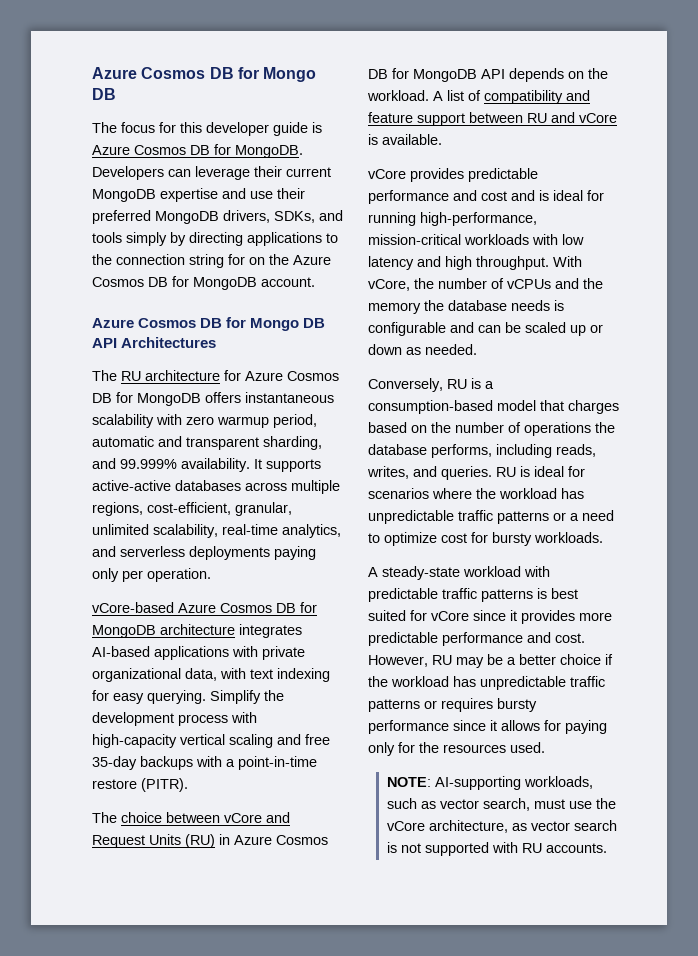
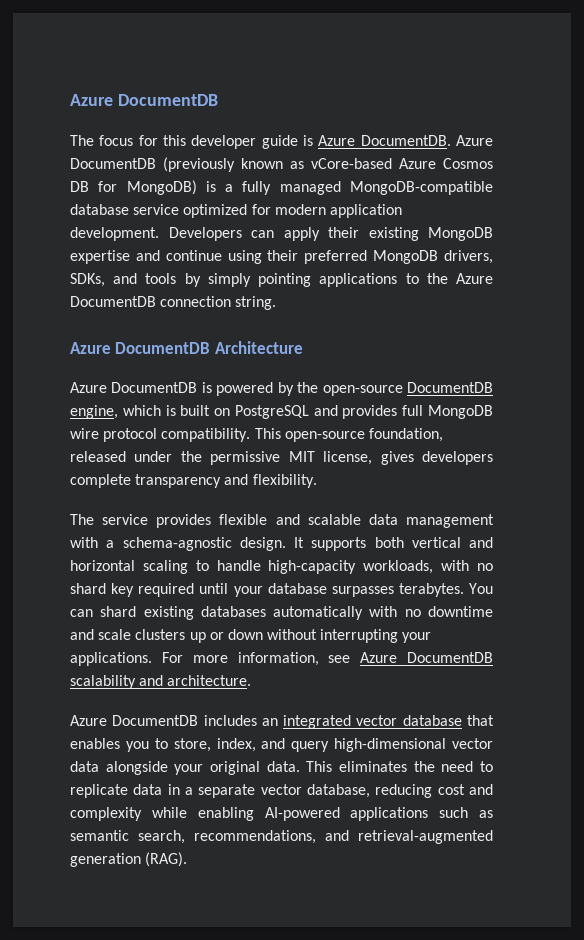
[92,67,317,82] [92,88,116,100] Azure Cosmos DB for Mongo DB -> [70,94,218,106] Azure DocumentDB
[134,144,303,158] [92,166,331,180] Cosmos DB for MongoDB. Developers can leverage their current -> [360,135,493,146] [70,157,493,172] [70,180,493,195] [70,204,402,218] [70,227,419,241] DocumentDB. Azure DocumentDB (previously known as vCore-based Azure Cosmos DB for MongoDB) is a fully managed MongoDB-compatible database service optimized for modern application development. Developers can apply their existing
[250,191,273,199] use -> [165,250,262,264] continue using
[126,232,338,246] [92,254,331,268] [92,276,315,290] [92,317,326,331] [92,337,217,348] [92,370,339,381] [92,392,334,406] [92,414,317,428] [92,436,322,450] [92,458,321,472] [92,480,340,494] [92,502,292,516] [92,524,341,538] [92,546,316,560] [92,568,211,582] [92,602,317,613] [92,624,302,638] [92,646,305,660] [92,668,330,682] [92,690,284,704] [92,712,257,726] [92,734,330,748] [92,756,317,770] [92,778,188,792] [92,812,290,823] [92,834,328,848] [368,68,608,82] [367,90,590,104] [368,112,617,126] [368,134,442,145] [368,168,538,182] [368,190,604,204] [368,212,537,226] [368,234,584,245] [368,256,582,270] [368,278,603,291] [368,300,564,314] [368,322,603,336] [368,344,477,355] [368,378,494,392] [368,400,619,414] [368,422,615,436] [368,444,596,458] [367,466,585,480] [368,488,584,499] [368,510,614,524] [368,532,603,546] [368,566,550,580] [368,588,578,602] [368,610,612,624] [368,632,585,646] [368,654,613,668] [368,676,605,690] [368,698,537,712] [368,720,607,734] [368,742,545,756] [386,776,593,790] [386,798,616,811] [386,820,617,833] [386,842,607,856] simply by directing applications to the connection string for on the Azure Cosmos DB for MongoDB account. // Azure Cosmos DB for Mongo DB API Architectures // The RU architecture for Azure Cosmos DB for MongoDB offers instantaneous scalability with zero warmup period, automatic and transparent sharding, and 99.999% availability. It supports active-active databases across multiple regions, cost-efficient, granular, unlimited scalability, real-time analytics, and serverless deployments paying only per operation. // vCore-based Azure Cosmos DB for MongoDB architecture integrates AI-based applications with private organizational data, with text indexing for easy querying. Simplify the development process with high-capacity vertical scaling and free 35-day backups with a point-in-time restore (PITR). // The choice between vCore and Request Units (RU) in Azure Cosmos DB for MongoDB API depends on the workload. A list of compatibility and feature support between RU and vCore is available. // vCore provides predictable performance and cost and is ideal for running high-performance, mission-critical workloads with low latency and high throughput. With vCore, the number of vCPUs and the memory the database needs is configurable and can be scaled up or down as needed. // Conversely, RU is a consumption-based model that charges based on the number of operations the database performs, including reads, writes, and queries. RU is ideal for scenarios where the workload has unpredictable traffic patterns or a need to optimize cost for bursty workloads. // A steady-state workload with predictable traffic patterns is best suited for vCore since it provides more predictable performance and cost. However, RU may be a better choice if the workload has unpredictable traffic patterns or requires bursty performance since it allows for paying only for the resources used. // NOTE: AI-supporting workloads, such as vector search, must use the vCore architecture, as vector search is not supported with RU accounts. -> [184,273,494,287] [70,296,277,310] [70,341,303,354] [70,382,493,396] [70,405,493,419] [70,428,443,442] [70,451,493,465] [70,474,317,488] [70,514,494,528] [70,537,493,551] [70,560,493,574] [70,583,493,597] [70,606,493,620] [70,629,432,643] [70,652,493,666] [70,675,252,689] [70,715,494,729] [70,738,493,752] [70,761,493,775] [70,784,493,798] [70,807,493,821] [70,830,493,844] [70,852,188,867] by simply pointing applications to the Azure DocumentDB connection string. // Azure DocumentDB Architecture // Azure DocumentDB is powered by the open-source DocumentDB engine, which is built on PostgreSQL and provides full MongoDB wire protocol compatibility. This open-source foundation, released under the permissive MIT license, gives developers complete transparency and flexibility. // The service provides flexible and scalable data management with a schema-agnostic design. It supports both vertical and horizontal scaling to handle high-capacity workloads, with no shard key required until your database surpasses terabytes. You can shard existing databases automatically with no downtime and scale clusters up or down without interrupting your applications. For more information, see Azure DocumentDB scalability and architecture. // Azure DocumentDB includes an integrated vector database that enables you to store, index, and query high-dimensional vector data alongside your original data. This eliminates the need to replicate data in a separate vector database, reducing cost and complexity while enabling AI-powered applications such as semantic search, recommendations, and retrieval-augmented generation (RAG).

